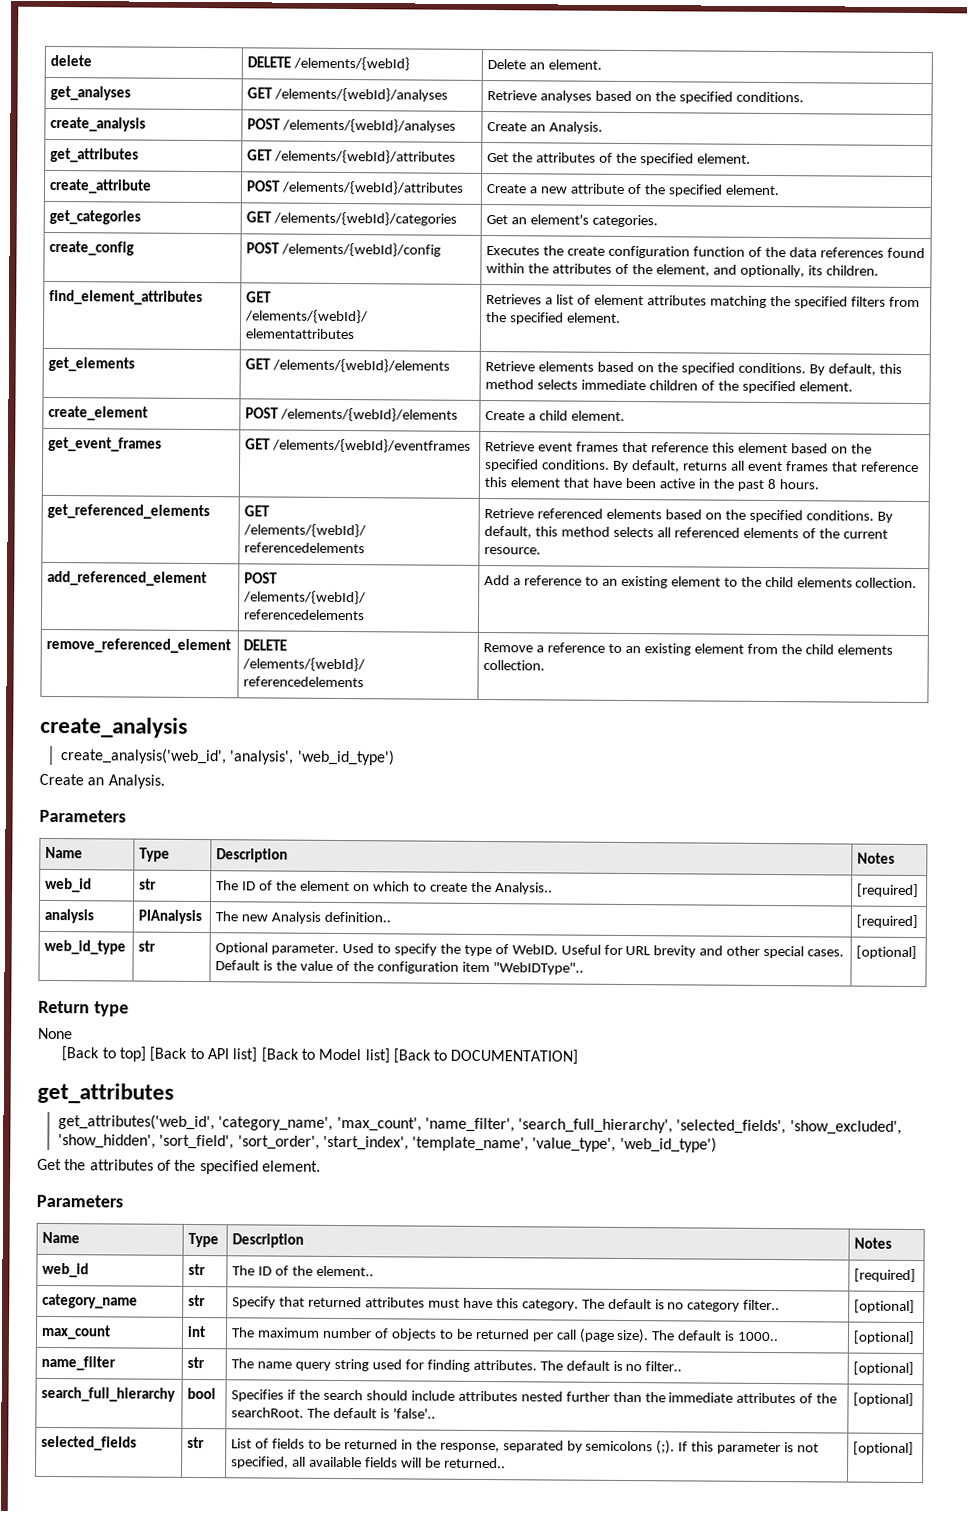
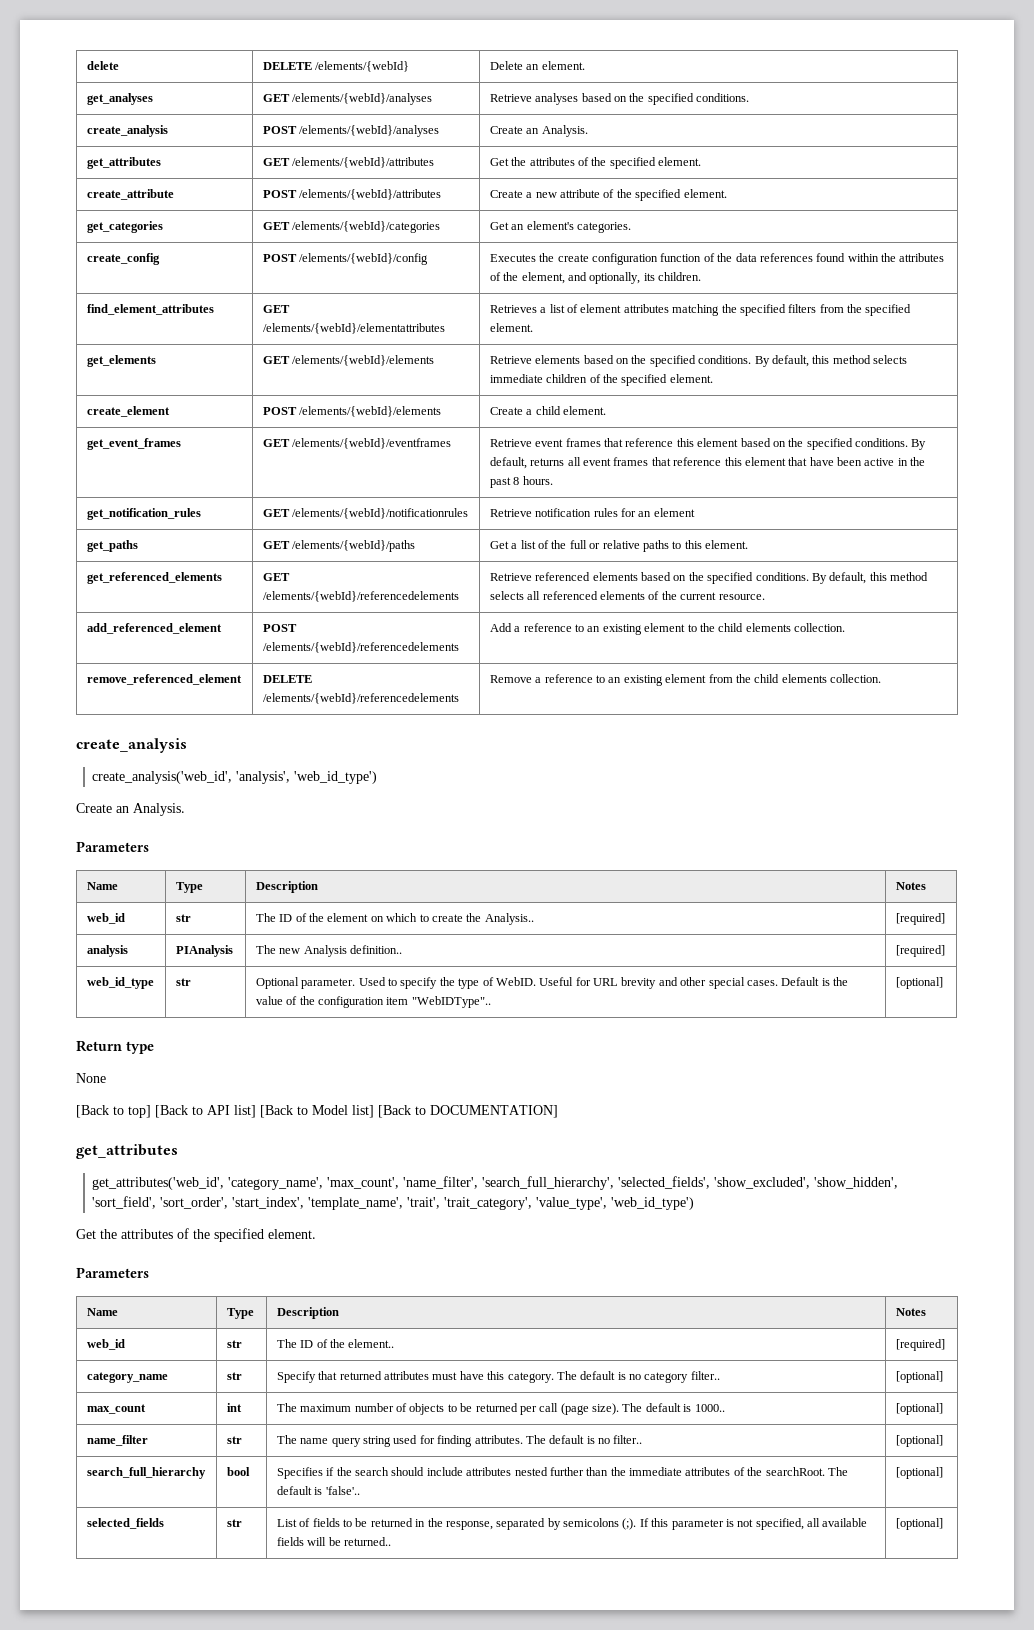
(819, 484) none -> [86,508,201,520] [262,508,469,519] [489,508,695,517] [86,540,138,552] [262,540,416,552] [489,540,749,552] // get_notification_rules | GET /elements/{webId}/notificationrules | Retrieve notification rules for an element // get_paths | GET /elements/{webId}/paths | Get a list of the full or relative paths to this element.
(530, 1144) none -> [407,1197,533,1210] 'trait', 'trait_category',

